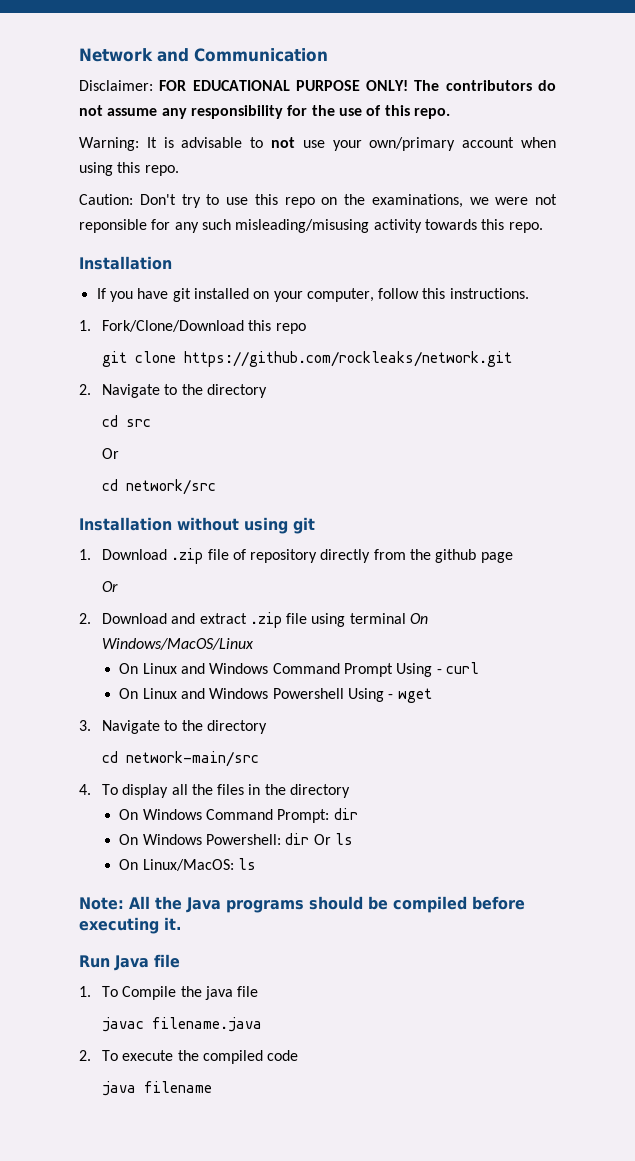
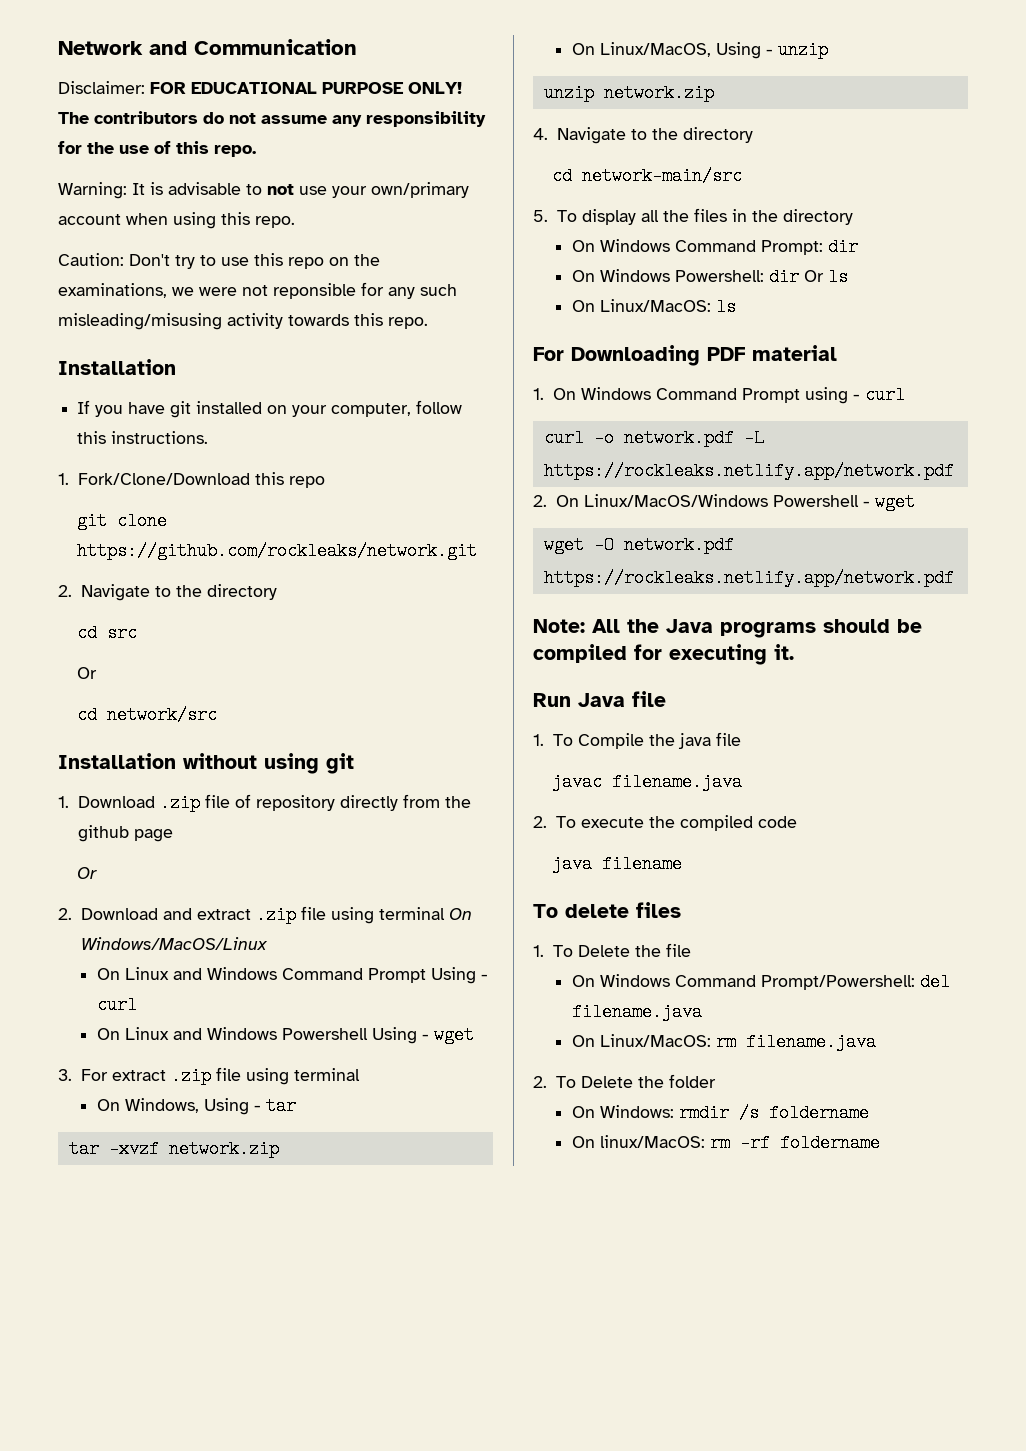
(91, 725) none -> [80,1067,360,1085] [96,1097,296,1115] [68,1140,279,1158] [571,41,828,59] [543,84,714,102] [533,128,548,140] For extract .zip file using terminal // On Windows, Using - tar // tar -xvzf network.zip // On Linux/MacOS, Using - unzip // unzip network.zip // 4.
[79,784,91,795] 4. -> [533,210,548,222] 5.
(257, 864) none -> [533,345,837,366] [533,386,905,404] [543,429,764,447] [543,462,954,480] [533,493,915,511] [543,536,734,554] [543,569,954,587] // For Downloading PDF material // 1. On Windows Command Prompt using - curl // curl -o network.pdf -L https://rockleaks.netlify.app/network.pdf // 2. On Linux/MacOS/Windows Powershell - wget // wget -O network.pdf https://rockleaks.netlify.app/network.pdf
[472,896,525,910] before -> [634,644,662,660] for
(212, 1087) none -> [533,902,681,918] [533,943,691,957] [571,973,950,991] [571,1003,702,1021] [571,1033,876,1051] [533,1074,716,1088] [571,1104,869,1122] [571,1134,880,1152] // To delete files // 1. To Delete the file // On Windows Command Prompt/Powershell: del filename.java // On Linux/MacOS: rm filename.java // 2. To Delete the folder // On Windows: rmdir /s foldername // On linux/MacOS: rm -rf foldername

